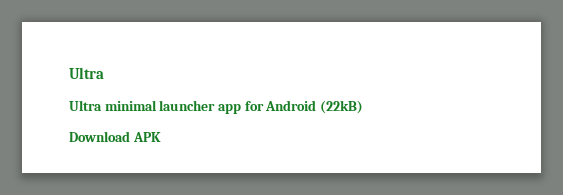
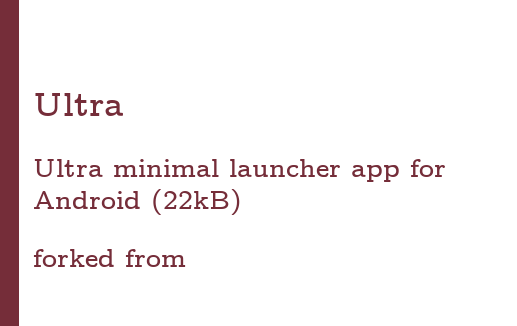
[69,131,161,142] Download APK -> [33,249,186,267] forked from

